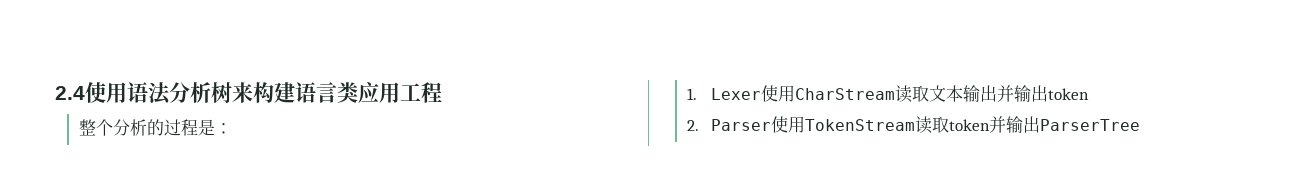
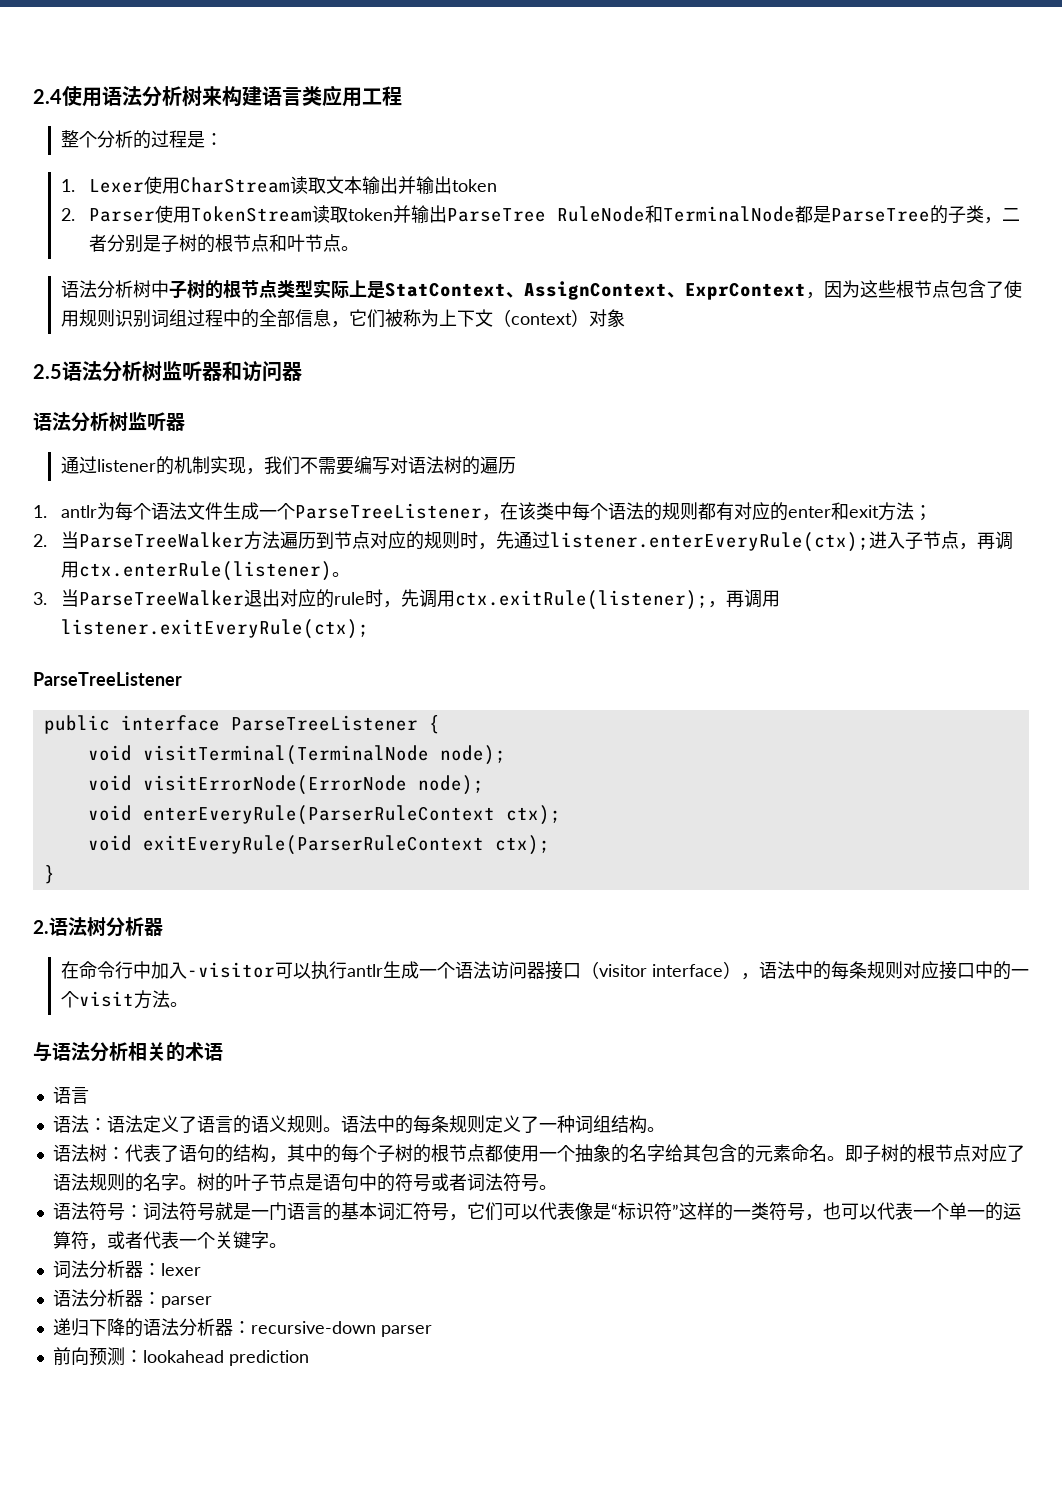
[1039,119,1140,131] ParserTree -> [446,205,1020,224] [88,234,359,253] [60,279,1022,300] [60,309,625,328] [33,361,302,382] [33,412,185,432] [60,456,516,475] [33,502,932,521] [33,531,1013,552] [60,561,350,581] [33,589,780,610] [60,619,369,639] [33,672,182,686] [43,715,440,734] [87,745,506,765] [87,775,484,795] [87,805,561,825] [87,835,550,855] [43,865,55,884] [33,917,163,937] [60,961,1029,980] [60,990,188,1009] [33,1042,223,1062] [52,1086,89,1104] [52,1115,665,1134] [52,1144,1025,1163] [52,1173,557,1192] [52,1202,1021,1221] [52,1231,287,1250] [52,1260,201,1278] [52,1289,212,1308] [52,1318,432,1337] [52,1347,309,1366] ParseTree RuleNode和TerminalNode都是ParseTree的子类，二者分别是子树的根节点和叶节点。 // 语法分析树中子树的根节点类型实际上是StatContext、AssignContext、ExprContext，因为这些根节点包含了使用规则识别词组过程中的全部信息，它们被称为上下文（context）对象 // 2.5语法分析树监听器和访问器 // 语法分析树监听器 // 通过listener的机制实现，我们不需要编写对语法树的遍历 // 1. antlr为每个语法文件生成一个ParseTreeListener，在该类中每个语法的规则都有对应的enter和exit方法； // 2.当ParseTreeWalker方法遍历到节点对应的规则时，先通过listener.enterEveryRule(ctx);进入子节点，再调用ctx.enterRule(listener)。 // 3.当ParseTreeWalker退出对应的rule时，先调用ctx.exitRule(listener);，再调用listener.exitEveryRule(ctx); // ParseTreeListener // public interface ParseTreeListener { // void visitTerminal(TerminalNode node); // void visitErrorNode(ErrorNode node); // void enterEveryRule(ParserRuleContext ctx); // void exitEveryRule(ParserRuleContext ctx); // } // 2.语法树分析器 // 在命令行中加入-visitor可以执行antlr生成一个语法访问器接口（visitor interface），语法中的每条规则对应接口中的一个visit方法。 // 与语法分析相关的术语 // 语言 // 语法：语法定义了语言的语义规则。语法中的每条规则定义了一种词组结构。 // 语法树：代表了语句的结构，其中的每个子树的根节点都使用一个抽象的名字给其包含的元素命名。即子树的根节点对应了语法规则的名字。树的叶子节点是语句中的符号或者词法符号。 // 语法符号：词法符号就是一门语言的基本词汇符号，它们可以代表像是“标识符”这样的一类符号，也可以代表一个单一的运算符，或者代表一个关键字。 // 词法分析器：lexer // 语法分析器：parser // 递归下降的语法分析器：recursive-down parser // 前向预测：lookahead prediction

